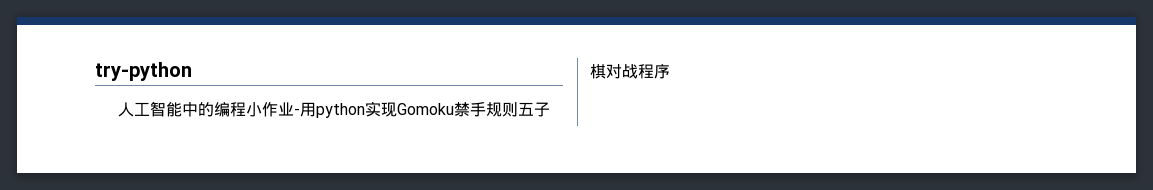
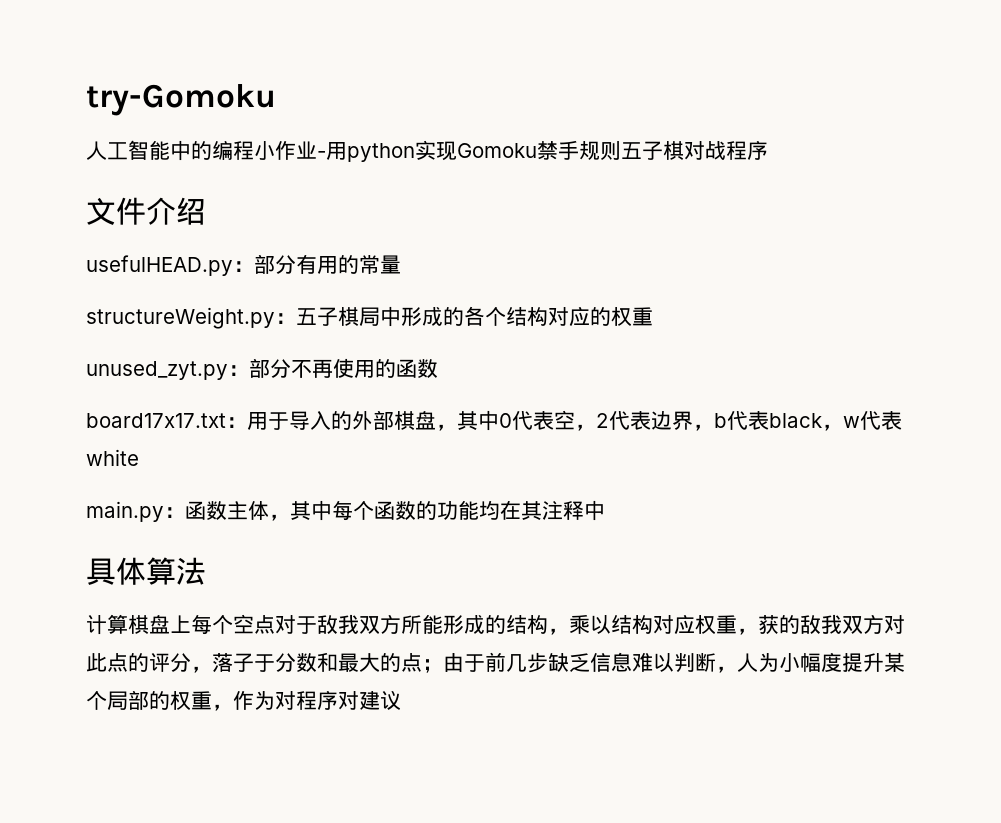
[95,62,192,81] try-python -> [86,84,276,116] try-Gomoku
(670, 71) none -> [86,197,206,225] [86,254,401,276] [86,306,653,329] [86,358,438,380] [86,410,902,431] [86,449,139,466] [86,500,605,522] [86,557,206,585] [86,614,905,635] [86,652,905,673] [86,690,401,711] // 文件介绍 // usefulHEAD.py：部分有用的常量 // structureWeight.py：五子棋局中形成的各个结构对应的权重 // unused_zyt.py：部分不再使用的函数 // board17x17.txt：用于导入的外部棋盘，其中0代表空，2代表边界，b代表black，w代表white // main.py：函数主体，其中每个函数的功能均在其注释中 // 具体算法 // 计算棋盘上每个空点对于敌我双方所能形成的结构，乘以结构对应权重，获的敌我双方对此点的评分，落子于分数和最大的点；由于前几步缺乏信息难以判断，人为小幅度提升某个局部的权重，作为对程序对建议

